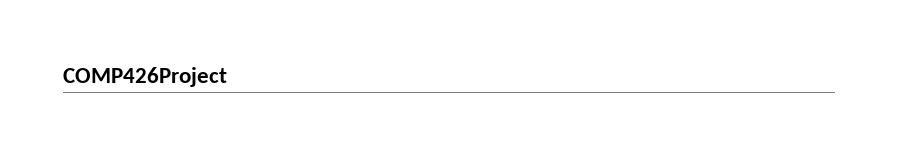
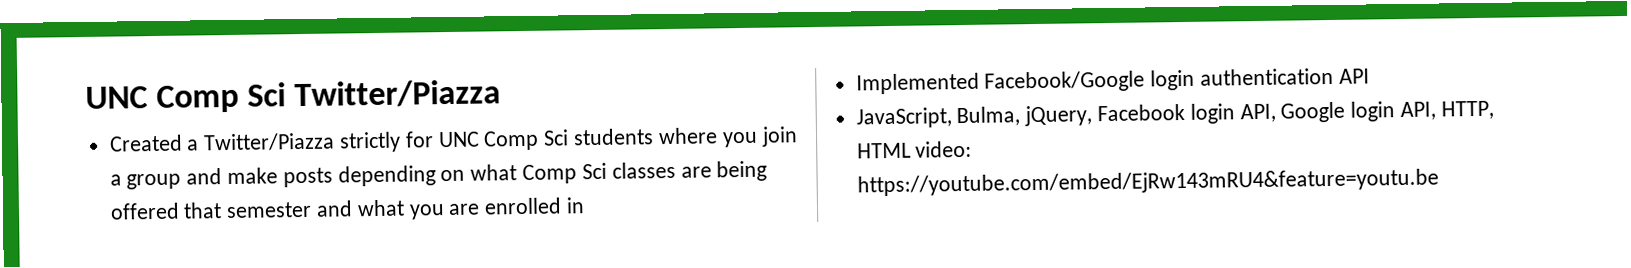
[63,67,227,87] COMP426Project -> [85,79,502,113] [108,126,798,153] [109,160,768,190] [109,197,586,220] [855,67,1370,95] [855,100,1494,129] [856,140,973,159] [856,168,1439,197] UNC Comp Sci Twitter/Piazza // Created a Twitter/Piazza strictly for UNC Comp Sci students where you join a group and make posts depending on what Comp Sci classes are being offered that semester and what you are enrolled in // Implemented Facebook/Google login authentication API // JavaScript, Bulma, jQuery, Facebook login API, Google login API, HTTP, HTML video: https://youtube.com/embed/EjRw143mRU4&feature=youtu.be

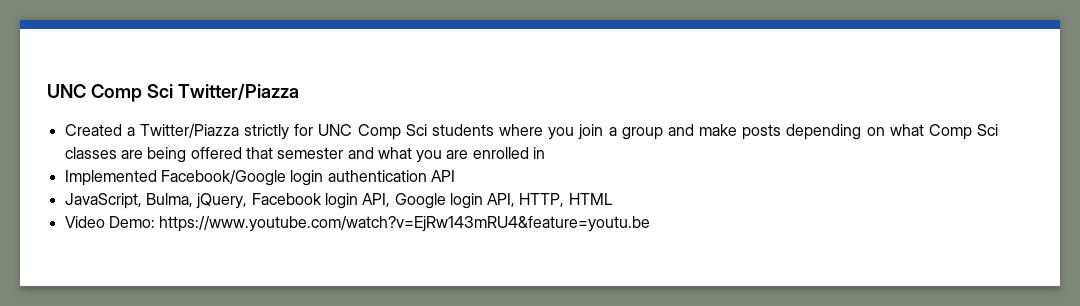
[915,140,973,158] [856,168,1439,197] video: https://youtube.com/embed/EjRw143mRU4&feature=youtu.be -> [64,216,651,232] // Video Demo: https://www.youtube.com/watch?v=EjRw143mRU4&feature=youtu.be

